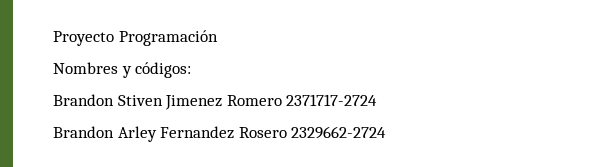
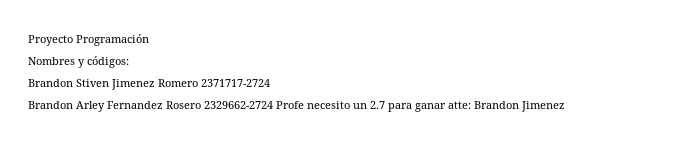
(387, 132) none -> [276,101,565,112] Profe necesito un 2.7 para ganar atte: Brandon Jimenez

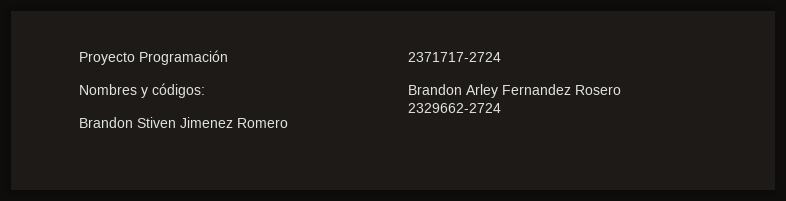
[276,101,565,112] Profe necesito un 2.7 para ganar atte: Brandon Jimenez -> (501, 108) none

